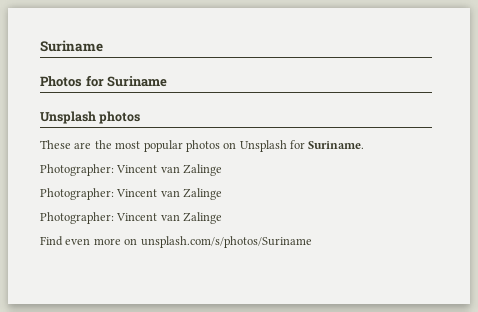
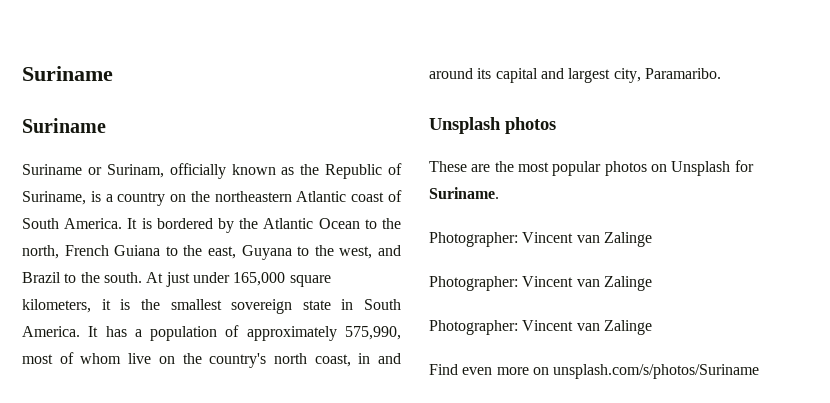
[40,40,103,52] [40,75,168,87] Suriname // Photos for Suriname -> [22,66,113,81] [22,118,106,133] [22,163,402,179] [22,190,402,206] [22,218,401,233] [22,245,402,260] [22,272,331,287] [22,299,401,314] [22,325,401,341] [22,352,401,368] [429,68,721,83] Suriname // Suriname // Suriname or Surinam, officially known as the Republic of Suriname, is a country on the northeastern Atlantic coast of South America. It is bordered by the Atlantic Ocean to the north, French Guiana to the east, Guyana to the west, and Brazil to the south. At just under 165,000 square kilometers, it is the smallest sovereign state in South America. It has a population of approximately 575,990, most of whom live on the country's north coast, in and around its capital and largest city, Paramaribo.

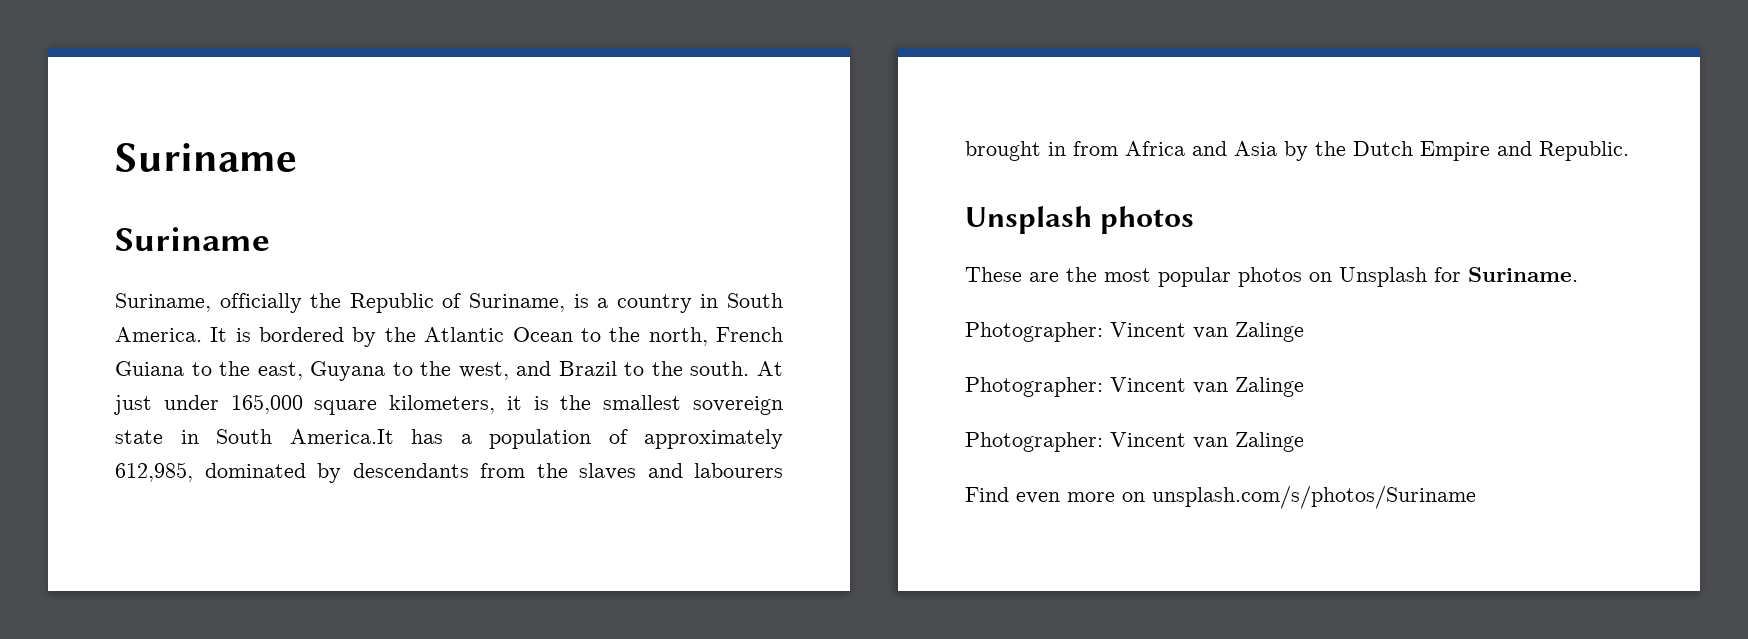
[22,163,295,179] Suriname or Surinam, officially known as -> [115,293,302,313] Suriname, officially
[170,190,402,202] on the northeastern Atlantic coast of -> [700,294,719,308] in
[22,326,99,337] America. It -> [289,429,394,444] America.It
[344,326,401,340] [22,352,401,368] [429,68,721,83] 575,990, most of whom live on the country's north coast, in and around its capital and largest city, Paramaribo. -> [115,462,783,483] [965,141,1629,161] 612,985, dominated by descendants from the slaves and labourers brought in from Africa and Asia by the Dutch Empire and Republic.

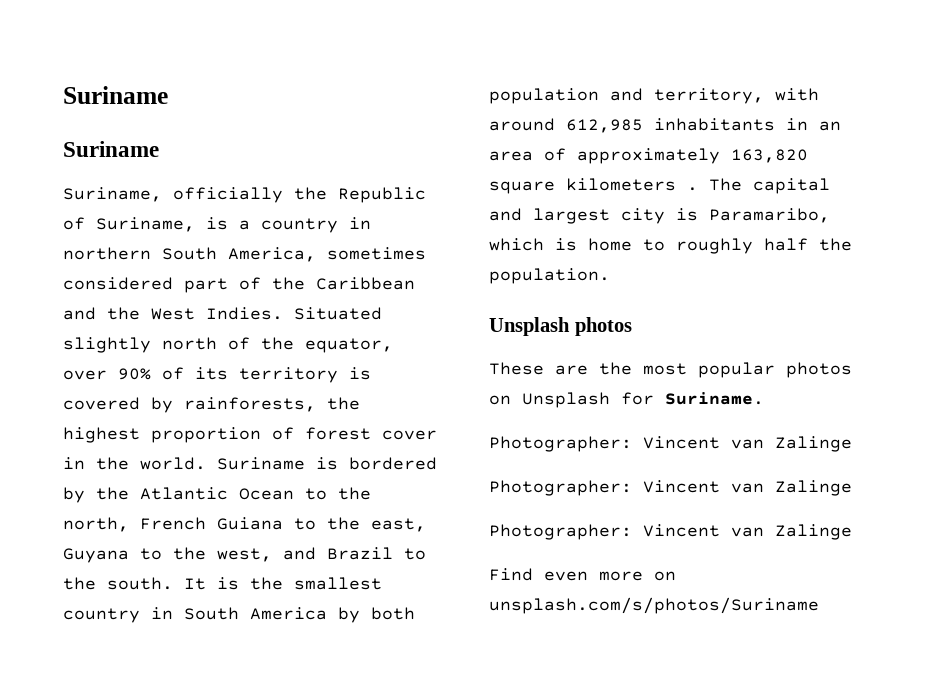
[727,293,784,308] [115,327,228,342] South America. It -> [63,247,426,262] [63,277,415,293] [63,307,382,320] [63,337,393,353] [63,367,371,383] [63,397,360,413] [63,427,437,443] [63,457,305,470] northern South America, sometimes considered part of the Caribbean and the West Indies. Situated slightly north of the equator, over 90% of its territory is covered by rainforests, the highest proportion of forest cover in the world. Suriname
[757,361,784,376] [114,394,783,415] [115,429,783,449] [115,462,783,483] [965,141,1629,161] At just under 165,000 square kilometers, it is the smallest sovereign state in South America.It has a population of approximately 612,985, dominated by descendants from the slaves and labourers brought in from Africa and Asia by the Dutch Empire and Republic. -> [184,577,382,590] [63,607,415,623] [489,88,819,104] [489,118,841,133] [489,148,808,164] [489,178,830,194] [489,208,830,224] [489,238,852,254] [489,268,610,284] It is the smallest country in South America by both population and territory, with around 612,985 inhabitants in an area of approximately 163,820 square kilometers . The capital and largest city is Paramaribo, which is home to roughly half the population.

